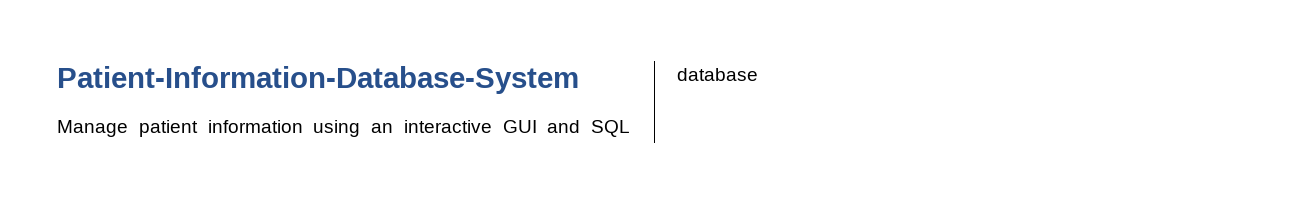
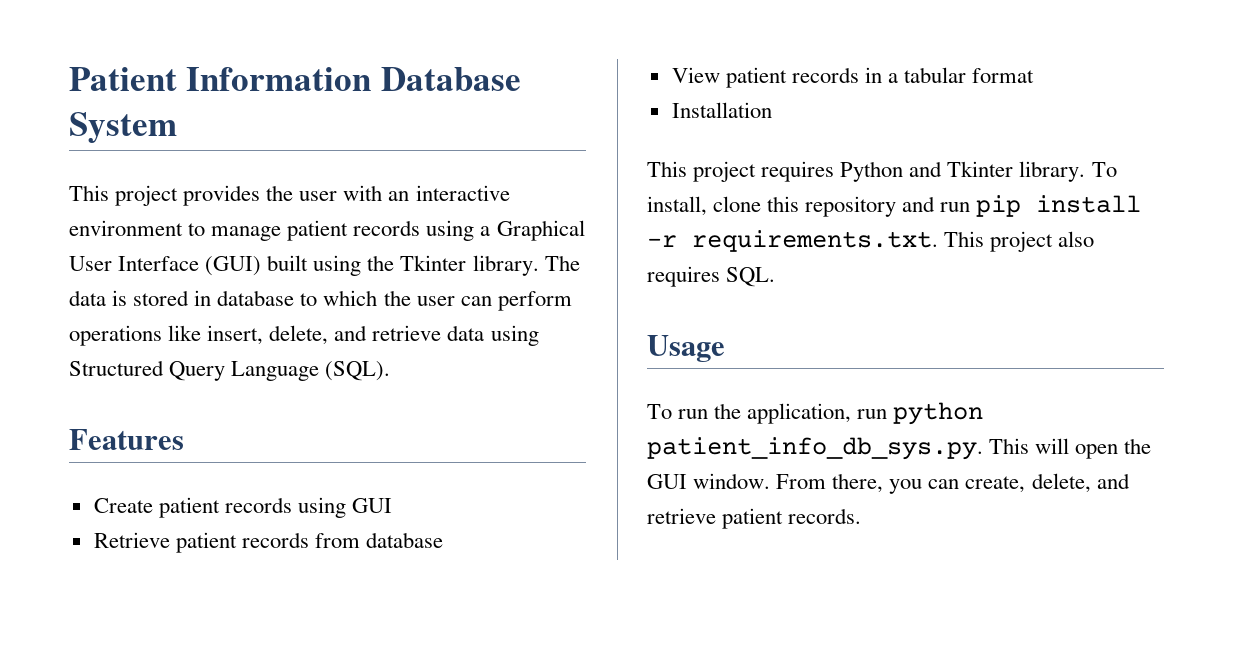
[57,66,579,94] [57,120,630,137] [677,68,758,81] Patient-Information-Database-System // Manage patient information using an interactive GUI and SQL database -> [69,67,521,91] [69,112,177,143] [69,185,510,206] [69,220,585,241] [69,255,580,276] [69,290,572,311] [69,325,539,346] [69,360,391,381] [69,429,184,450] [93,497,393,518] [93,532,444,553] [671,67,1035,88] [671,102,772,118] [647,161,1117,182] [647,195,1142,217] [647,230,1095,252] [647,266,776,287] [647,335,725,362] [647,402,984,425] [647,437,1152,460] [647,473,1130,494] [647,508,862,529] Patient Information Database System // This project provides the user with an interactive environment to manage patient records using a Graphical User Interface (GUI) built using the Tkinter library. The data is stored in database to which the user can perform operations like insert, delete, and retrieve data using Structured Query Language (SQL). // Features // Create patient records using GUI // Retrieve patient records from database // View patient records in a tabular format // Installation // This project requires Python and Tkinter library. To install, clone this repository and run pip install -r requirements.txt. This project also requires SQL. // Usage // To run the application, run python patient_info_db_sys.py. This will open the GUI window. From there, you can create, delete, and retrieve patient records.

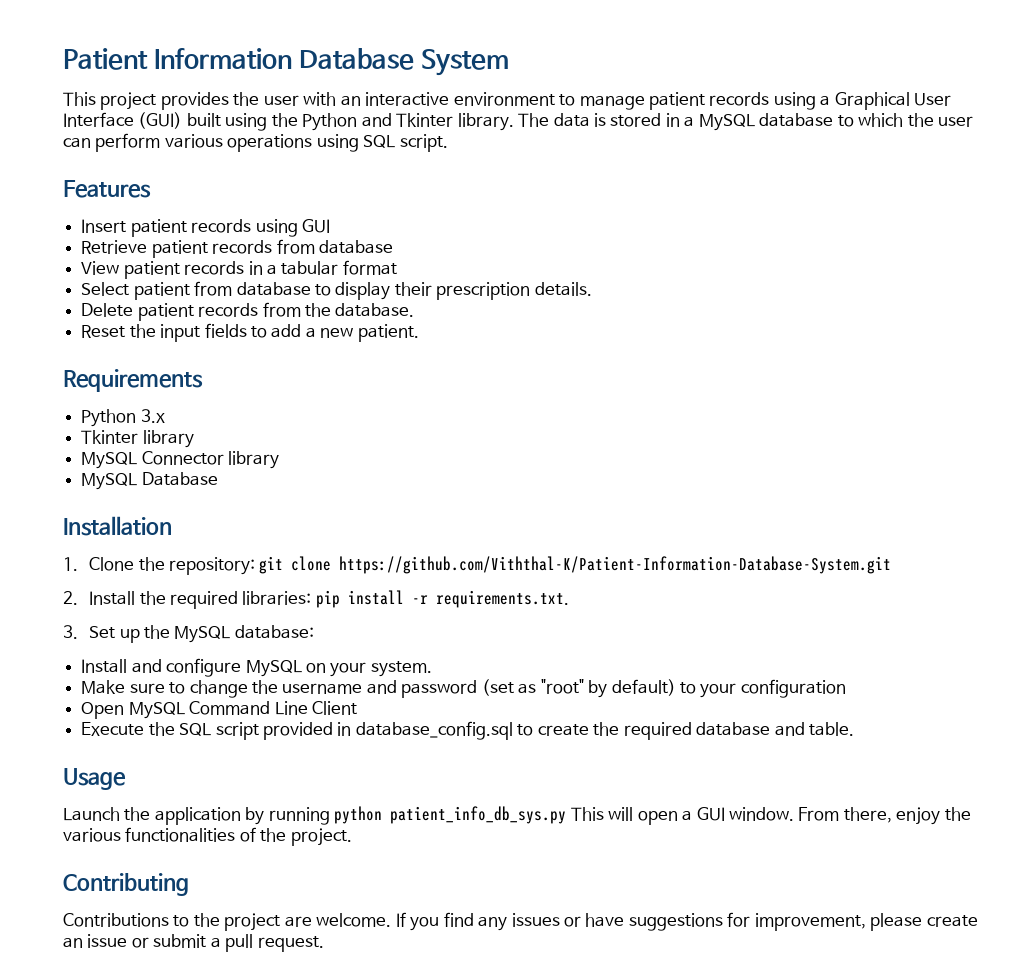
(395, 263) none -> [302,113,392,131] Python and
(212, 298) none -> [684,114,755,131] a MySQL
[69,325,539,346] [69,360,391,381] operations like insert, delete, and retrieve data using Structured Query Language (SQL). -> [164,134,448,152] various operations using SQL script.
[93,498,153,513] Create -> [81,219,127,233] Insert
[671,102,772,118] [647,161,1117,182] [647,195,1142,217] [647,230,1095,252] [647,266,776,287] [647,335,725,362] [647,402,984,425] [647,437,983,460] Installation // This project requires Python and Tkinter library. To install, clone this repository and run pip install -r requirements.txt. This project also requires SQL. // Usage // To run the application, run python patient_info_db_sys.py. -> [81,281,592,300] [81,302,415,321] [81,323,419,342] [63,369,203,392] [81,409,165,427] [81,430,194,448] [81,451,280,469] [81,472,218,490] [63,516,172,536] [63,556,892,575] [63,590,569,609] [63,625,314,643] [81,658,432,677] [81,679,846,698] [81,701,357,719] [81,721,855,740] [63,768,126,790] [63,806,567,825] Select patient from database to display their prescription details. // Delete patient records from the database. // Reset the input fields to add a new patient. // Requirements // Python 3.x // Tkinter library // MySQL Connector library // MySQL Database // Installation // 1. Clone the repository: git clone https://github.com/Viththal-K/Patient-Information-Database-System.git // 2. Install the required libraries: pip install -r requirements.txt. // 3. Set up the MySQL database: // Install and configure MySQL on your system. // Make sure to change the username and password (set as "root" by default) to your configuration // Open MySQL Command Line Client // Execute the SQL script provided in database_config.sql to create the required database and table. // Usage // Launch the application by running python patient_info_db_sys.py
[1124,438,1152,454] the -> [682,810,693,821] a
[889,473,1130,494] [647,508,862,529] you can create, delete, and retrieve patient records. -> [896,807,971,825] [63,827,352,846] [63,873,189,896] [63,912,978,931] [63,934,324,952] enjoy the various functionalities of the project. // Contributing // Contributions to the project are welcome. If you find any issues or have suggestions for improvement, please create an issue or submit a pull request.

